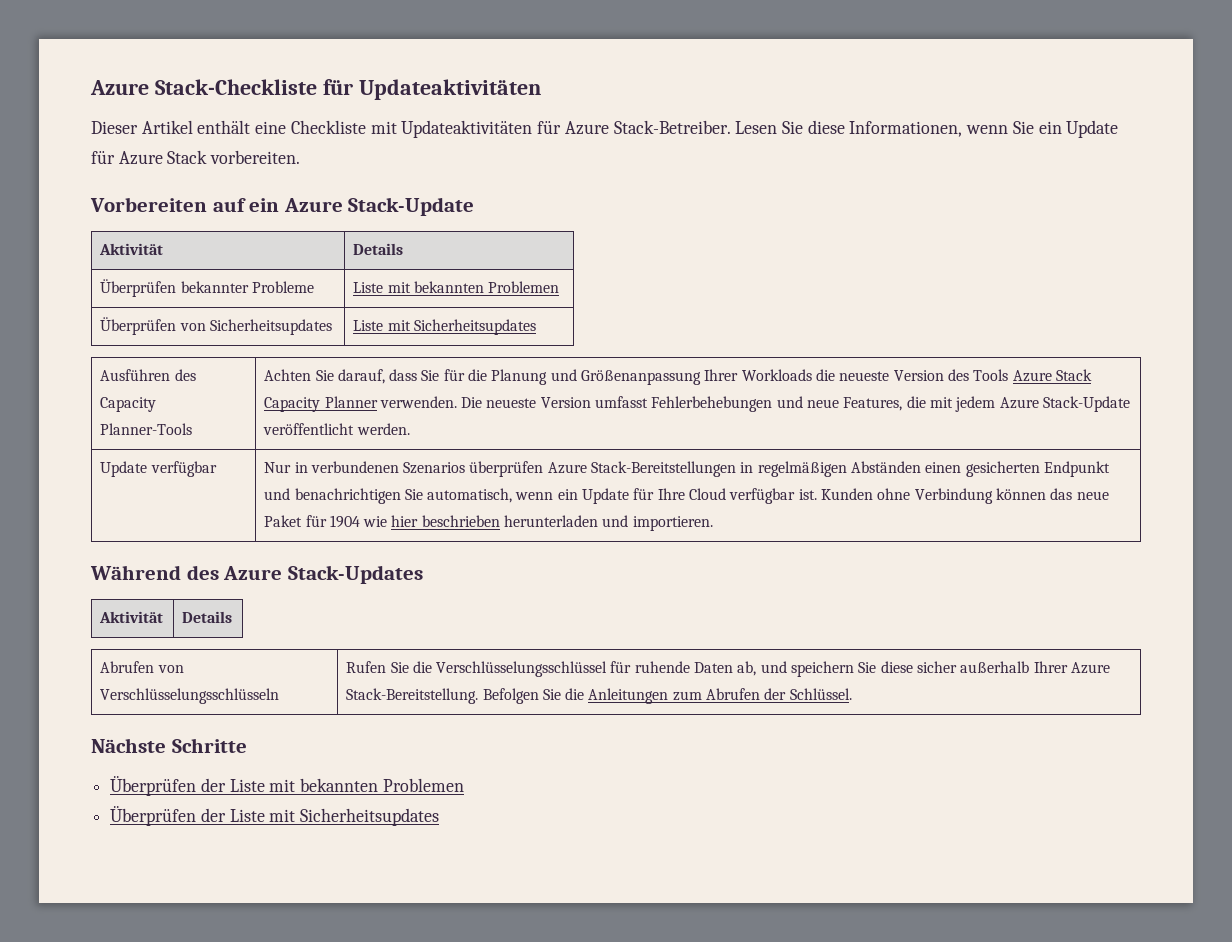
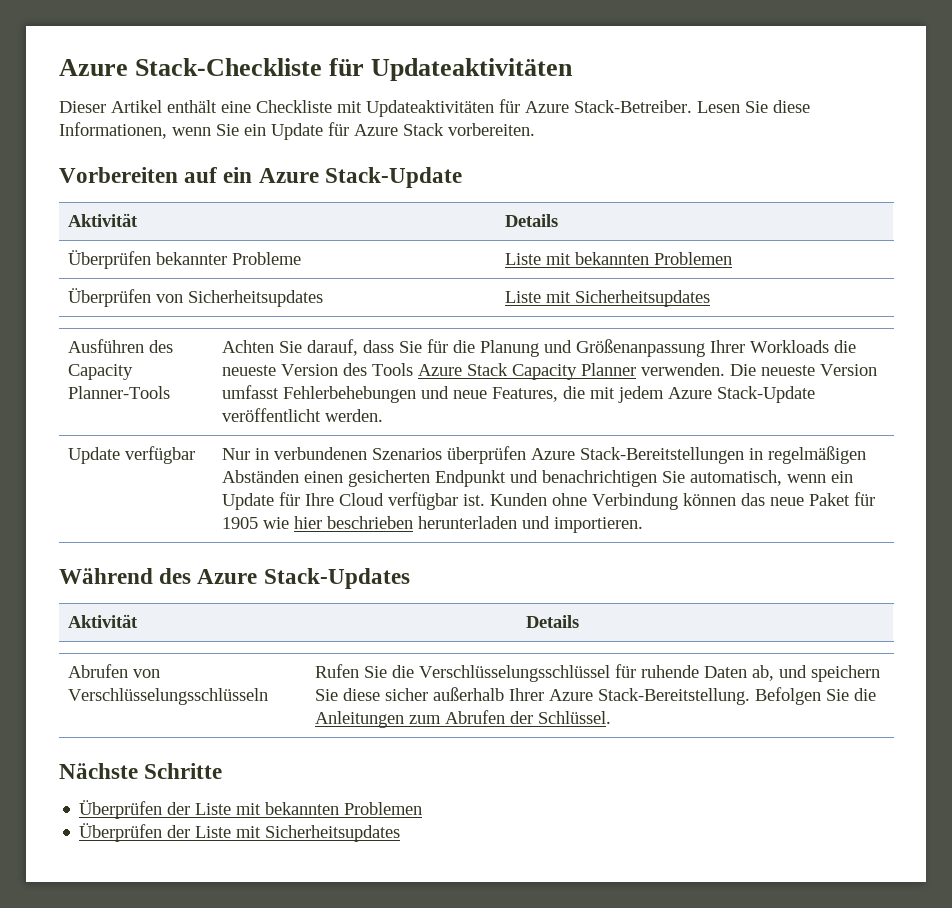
[329,515,360,528] 1904 -> [221,517,258,529] 1905

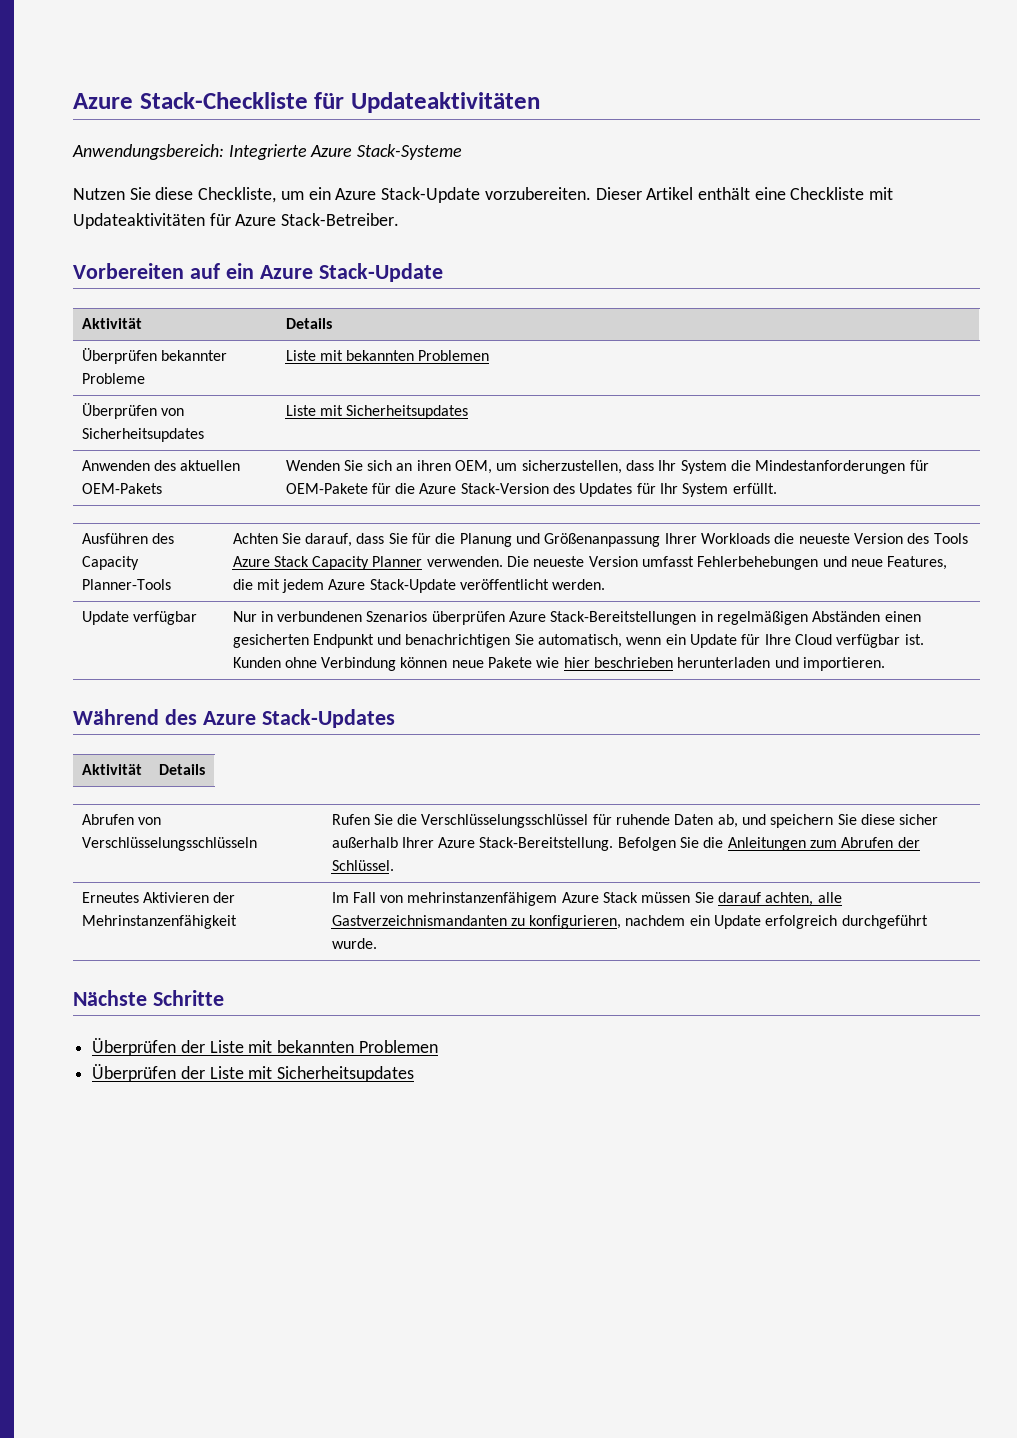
(574, 69) none -> [72,144,463,160] [73,187,591,203] Anwendungsbereich: Integrierte Azure Stack-Systeme // Nutzen Sie diese Checkliste, um ein Azure Stack-Update vorzubereiten.
[697,100,810,113] [59,122,535,140] Lesen Sie diese Informationen, wenn Sie ein Update für Azure Stack vorbereiten. -> (400, 219) none
(710, 298) none -> [81,460,241,471] [81,483,162,494] [285,460,929,474] [285,483,777,497] // Anwenden des aktuellen OEM-Pakets | Wenden Sie sich an ihren OEM, um sicherzustellen, dass Ihr System die Mindestanforderungen für OEM-Pakete für die Azure Stack-Version des Updates für Ihr System erfüllt.
[740,492,875,506] [221,517,258,529] das neue Paket für 1905 -> [451,657,533,668] neue Pakete
(611, 717) none -> [81,892,236,903] [81,915,237,929] [331,892,842,906] [331,915,928,929] [331,938,377,949] // Erneutes Aktivieren der Mehrinstanzenfähigkeit | Im Fall von mehrinstanzenfähigem Azure Stack müssen Sie darauf achten, alle Gastverzeichnismandanten zu konfigurieren, nachdem ein Update erfolgreich durchgeführt wurde.

